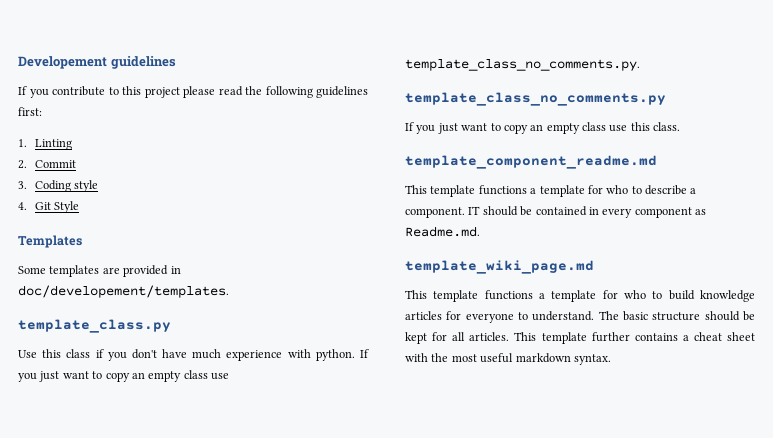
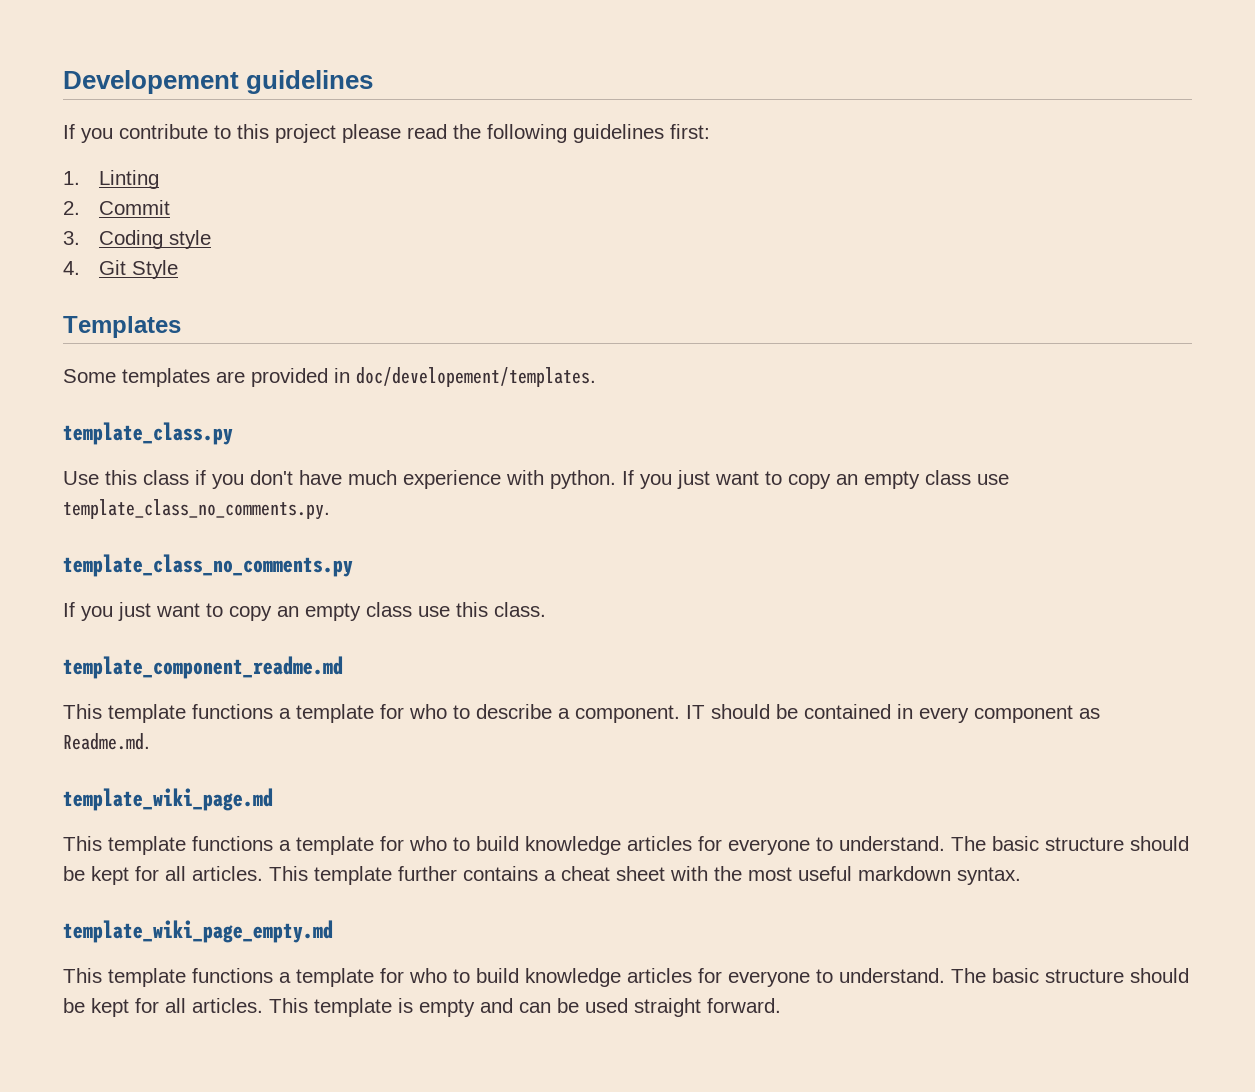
(611, 359) none -> [63,920,333,943] [63,968,1189,987] [63,998,781,1017] // template_wiki_page_empty.md // This template functions a template for who to build knowledge articles for everyone to understand. The basic structure should be kept for all articles. This template is empty and can be used straight forward.

